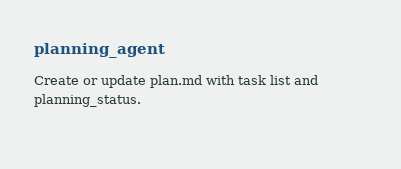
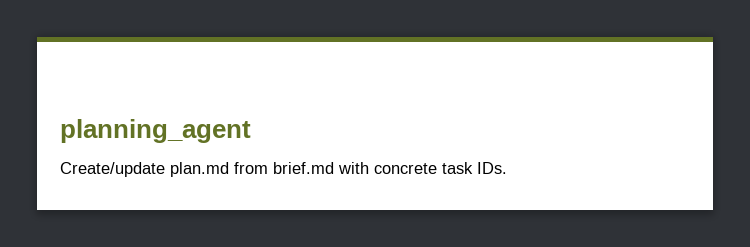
[34,75,318,88] [34,94,141,107] Create or update plan.md with task list and planning_status. -> [60,162,507,177] Create/update plan.md from brief.md with concrete task IDs.

